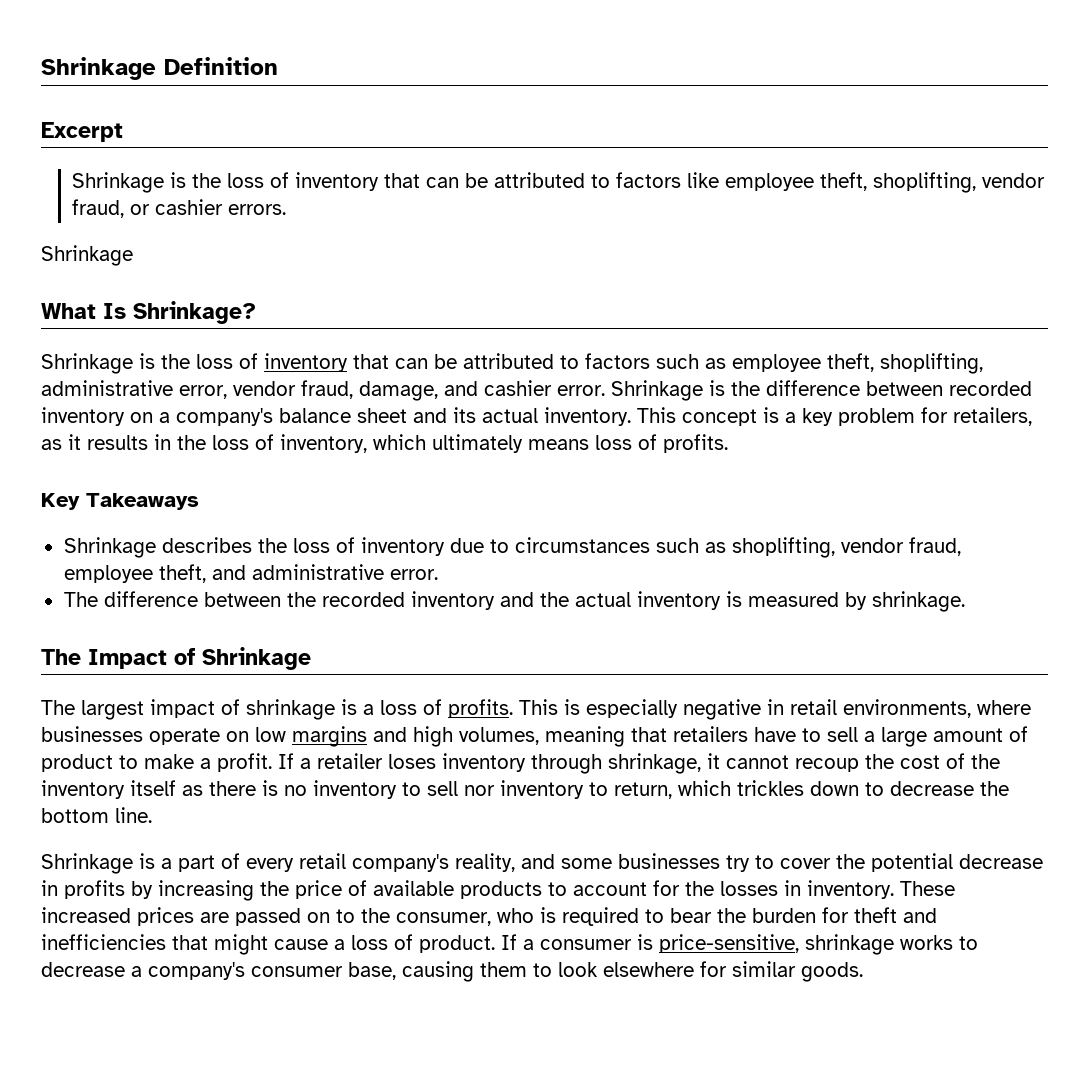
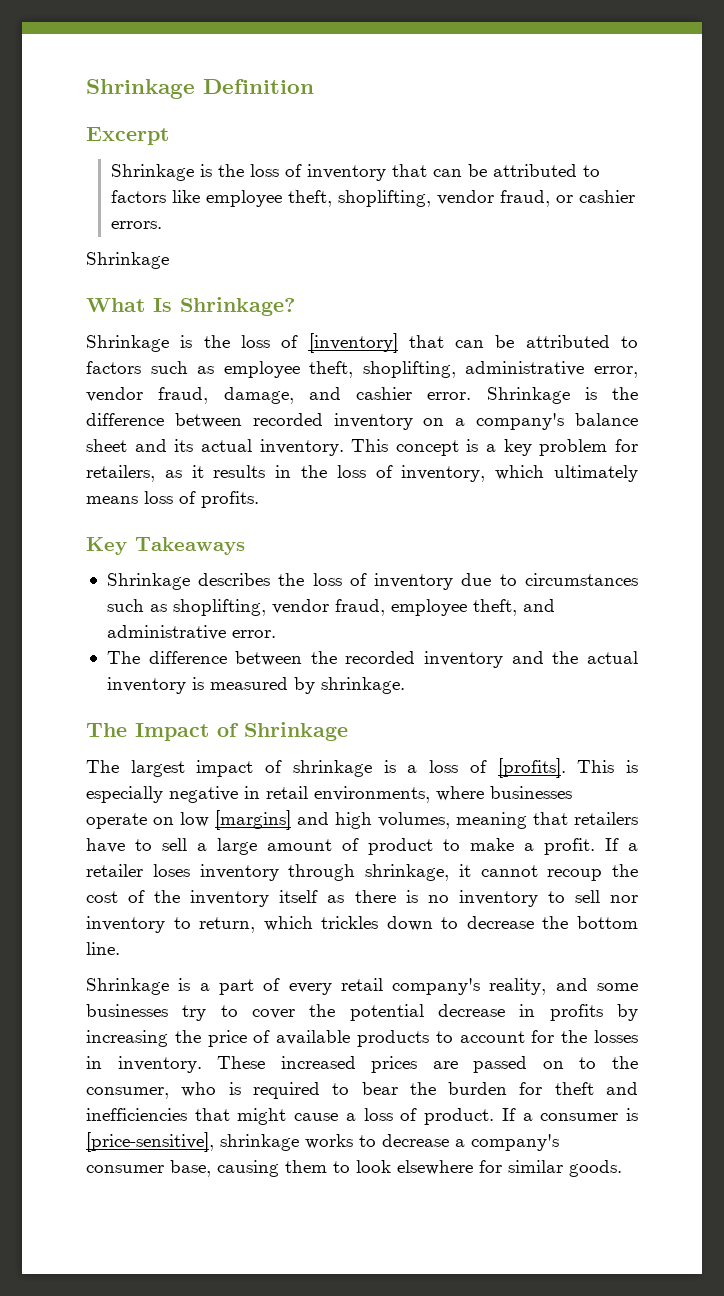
[264,353,348,372] inventory -> [308,333,398,353] [inventory]
[448,699,513,718] profits. -> [497,758,566,778] [profits].
[292,726,367,747] margins -> [215,810,291,830] [margins]
[659,934,799,953] price-sensitive, -> [86,1132,214,1152] [price-sensitive],

